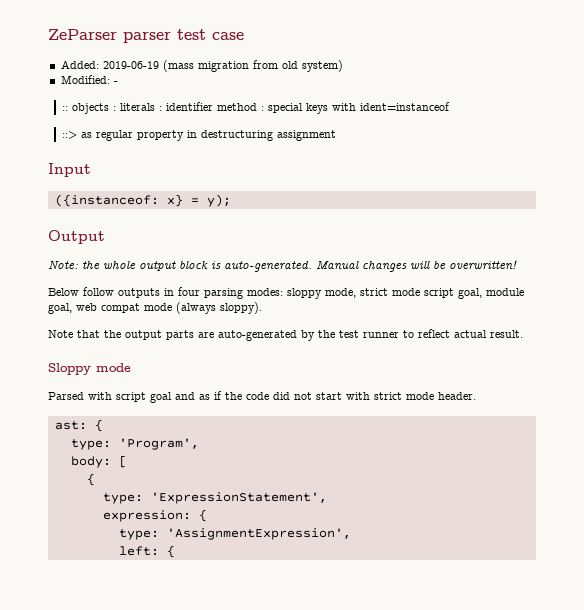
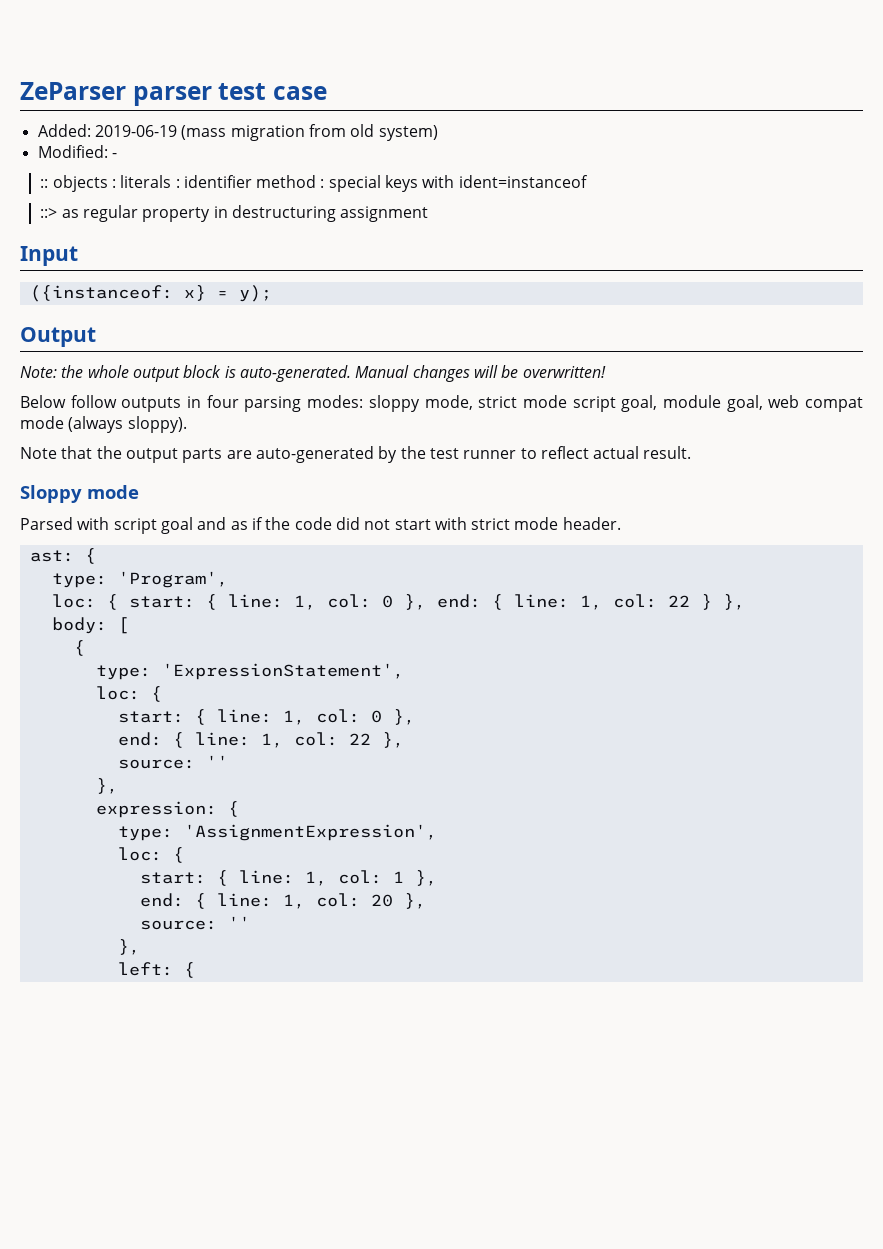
(199, 444) none -> [51,594,745,610] // loc: { start: { line: 1, col: 0 }, end: { line: 1, col: 22 } },
[102,509,207,522] [118,528,351,540] expression: { // type: 'AssignmentExpression', -> [95,686,162,702] [117,709,415,725] [117,732,404,748] [117,755,228,769] [95,778,118,794] [95,801,239,818] [117,824,437,841] [117,847,184,863] [139,870,437,886] [139,893,426,909] [139,916,250,930] [117,939,140,955] loc: { // start: { line: 1, col: 0 }, // end: { line: 1, col: 22 }, // source: '' // }, // expression: { // type: 'AssignmentExpression', // loc: { // start: { line: 1, col: 1 }, // end: { line: 1, col: 20 }, // source: '' // },

